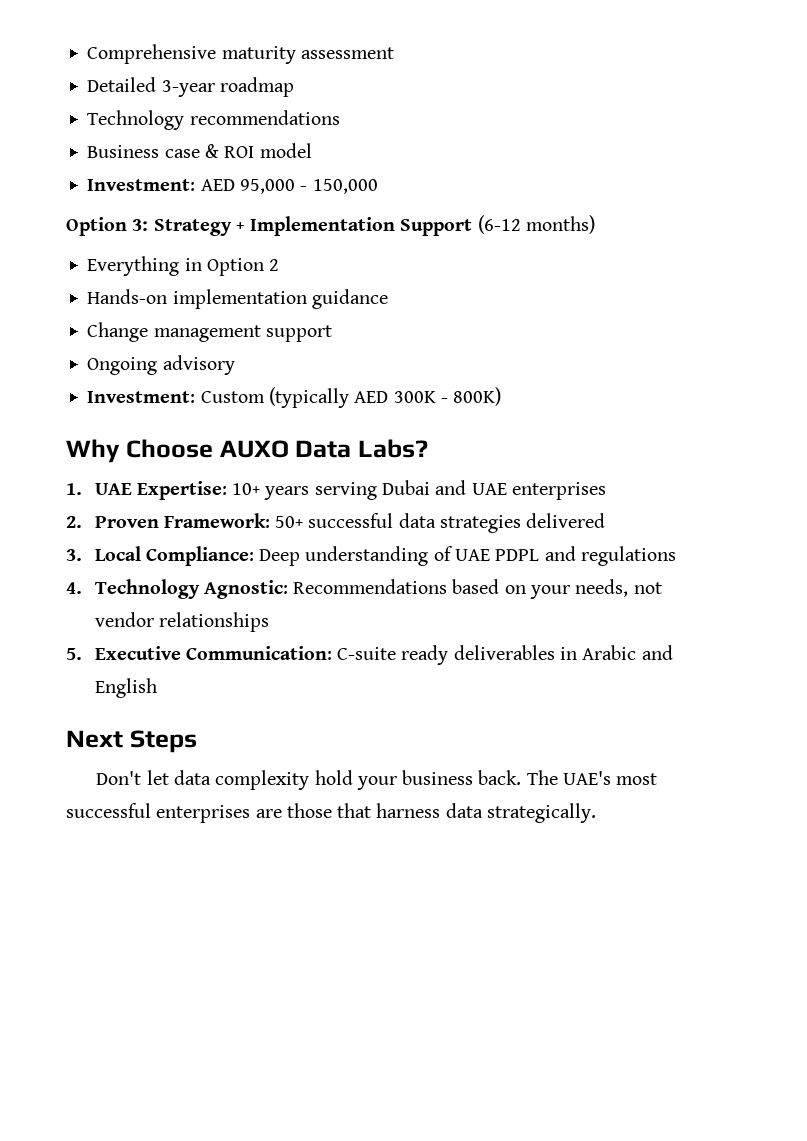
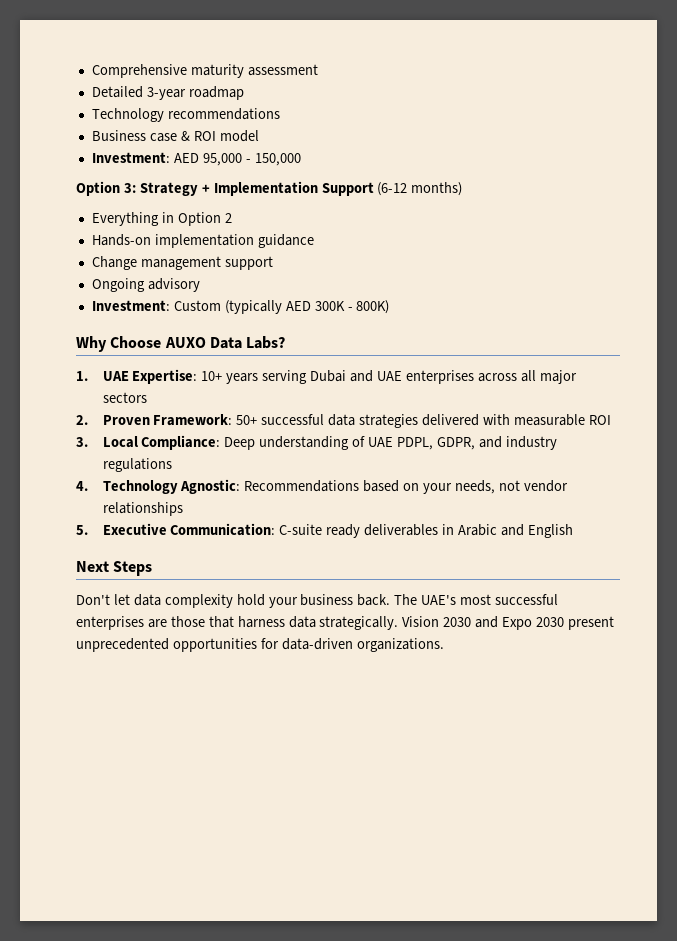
(606, 491) none -> [477,370,577,384] [102,392,147,403] across all major sectors
(606, 520) none -> [482,414,611,426] with measurable ROI
[495,546,576,561] PDPL and -> [397,436,557,450] PDPL, GDPR, and industry
(596, 813) none -> [402,616,614,630] [76,638,444,652] Vision 2030 and Expo 2030 present unprecedented opportunities for data-driven organizations.

